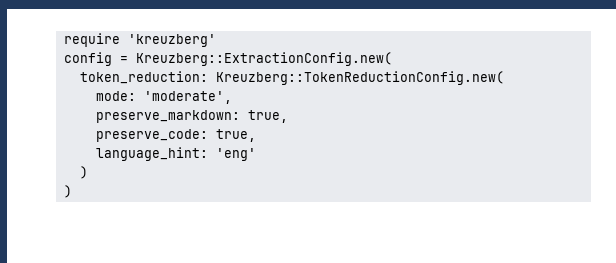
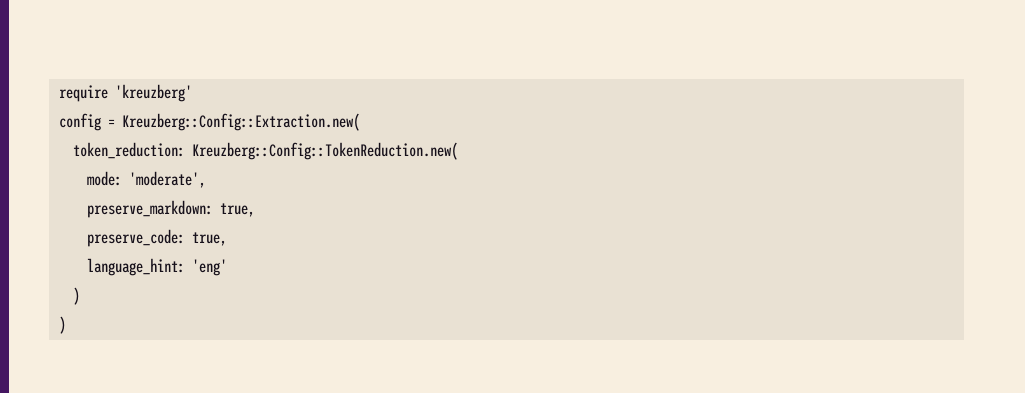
[135,52,392,66] Kreuzberg::ExtractionConfig.new( -> [122,113,361,131] Kreuzberg::Config::Extraction.new(
[215,71,504,85] Kreuzberg::TokenReductionConfig.new( -> [192,142,459,160] Kreuzberg::Config::TokenReduction.new(

